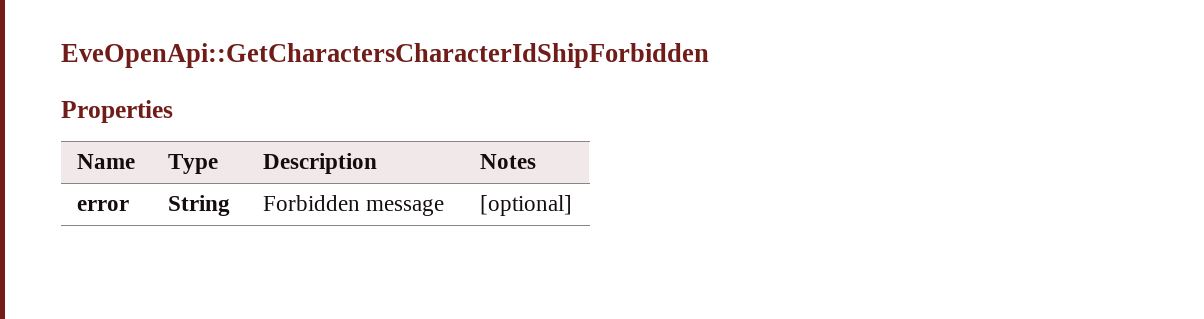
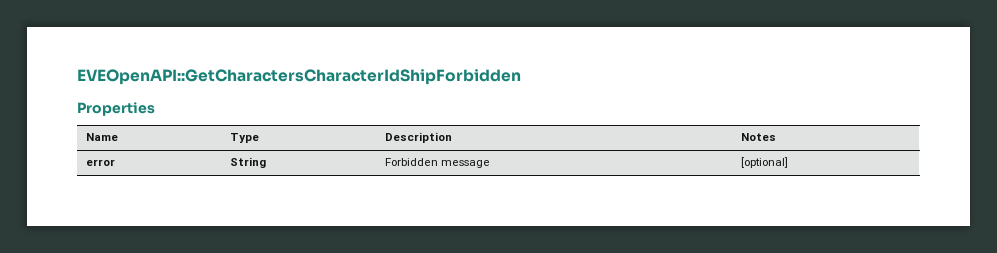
[61,43,709,68] EveOpenApi::GetCharactersCharacterIdShipForbidden -> [77,69,521,85] EVEOpenAPI::GetCharactersCharacterIdShipForbidden

